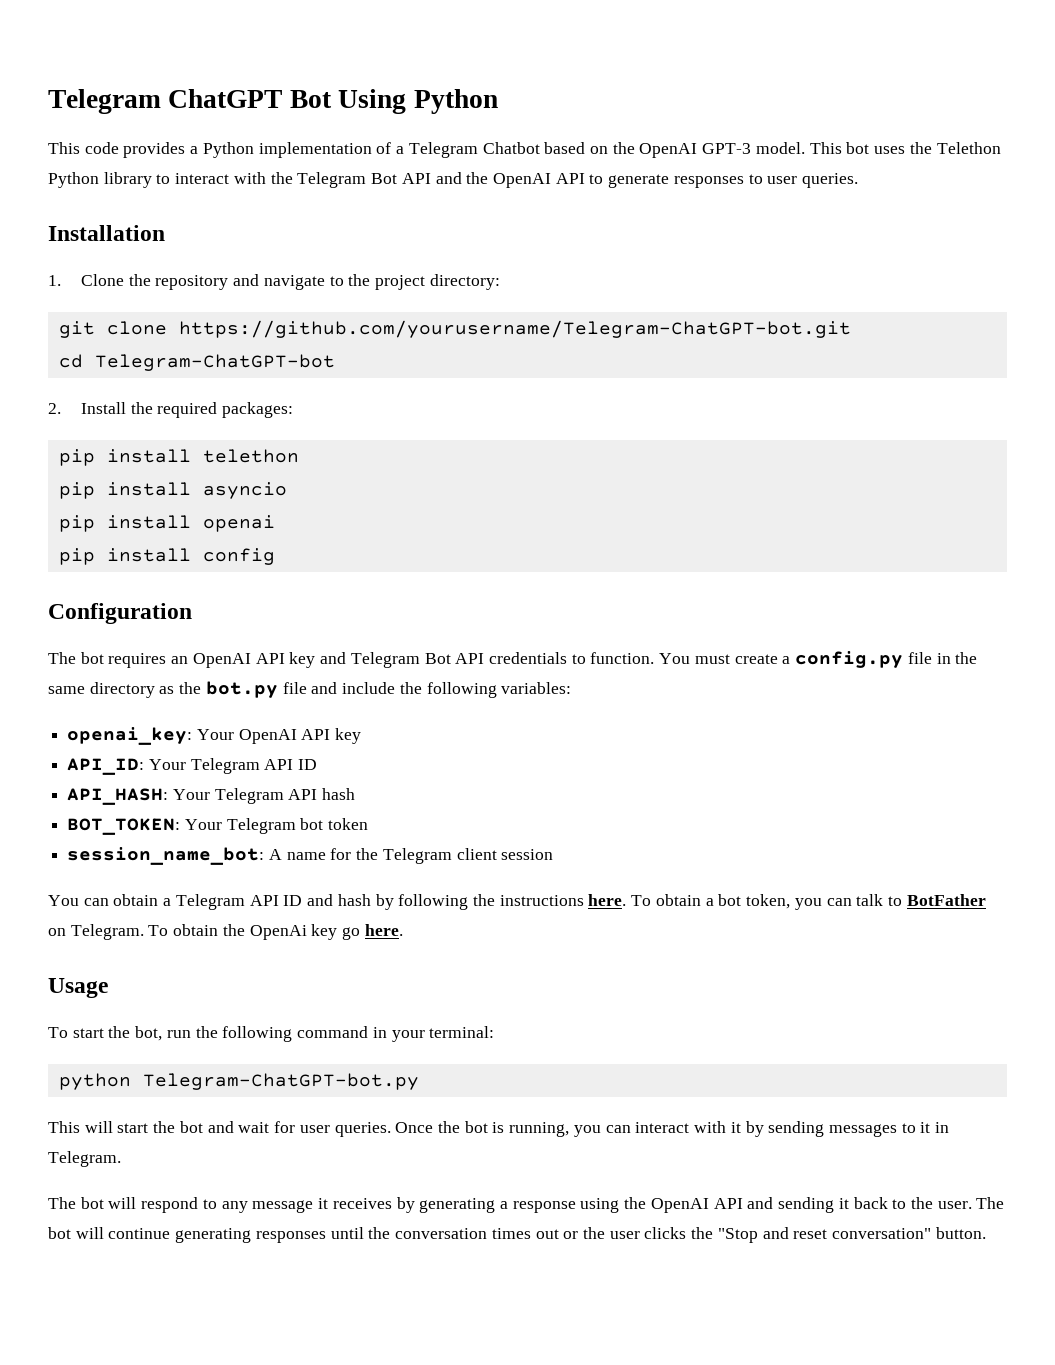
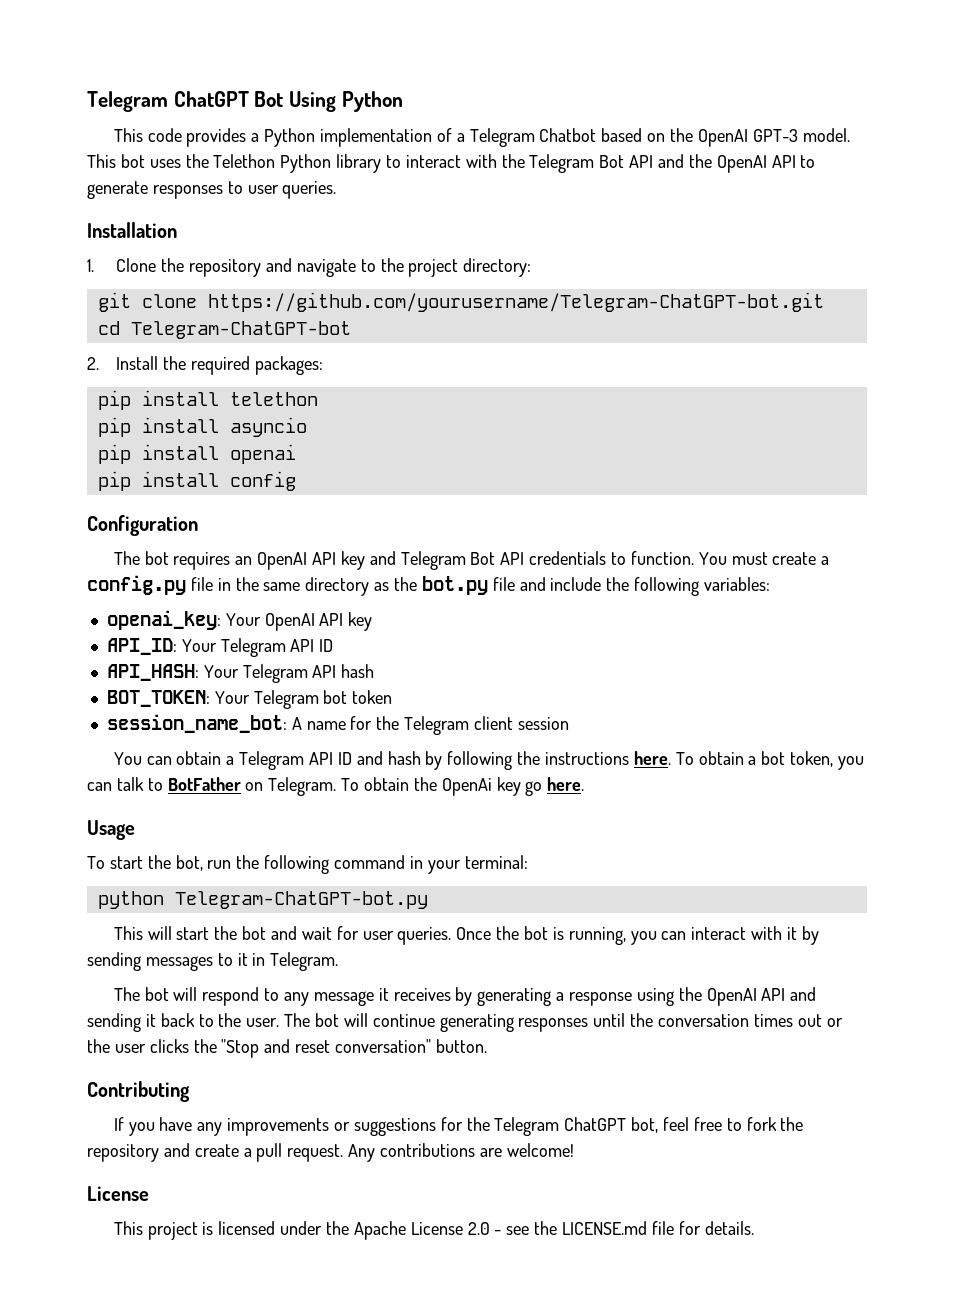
(986, 1233) none -> [87,1081,190,1102] [113,1117,804,1136] [87,1143,574,1162] [87,1186,149,1201] [113,1221,754,1240] // Contributing // If you have any improvements or suggestions for the Telegram ChatGPT bot, feel free to fork the repository and create a pull request. Any contributions are welcome! // License // This project is licensed under the Apache License 2.0 - see the LICENSE.md file for details.

